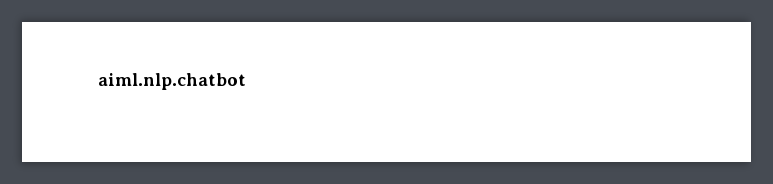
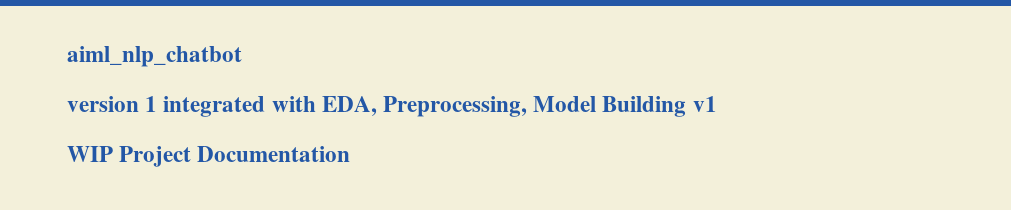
[98,73,246,90] aiml.nlp.chatbot -> [67,46,242,67] [67,96,717,117] [67,146,351,167] aiml_nlp_chatbot // version 1 integrated with EDA, Preprocessing, Model Building v1 // WIP Project Documentation

